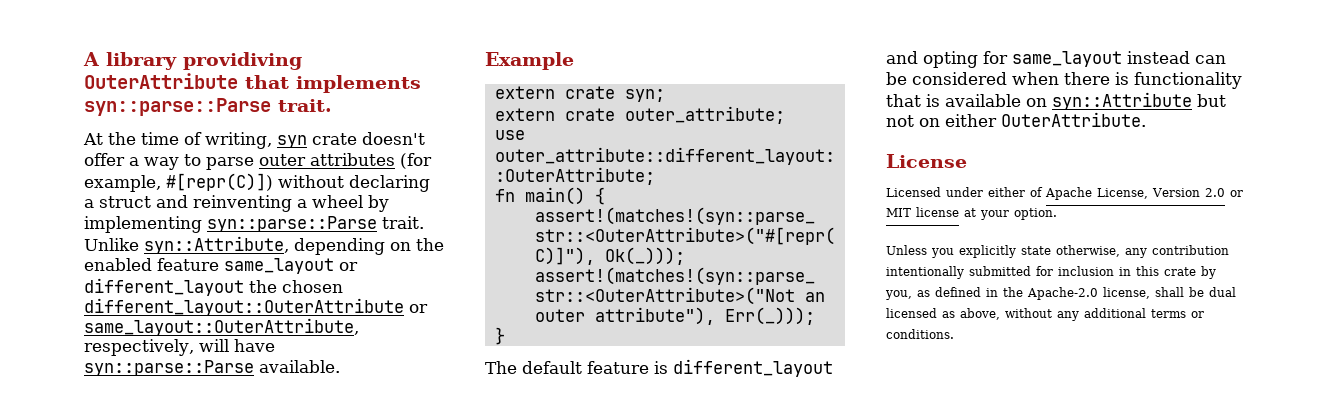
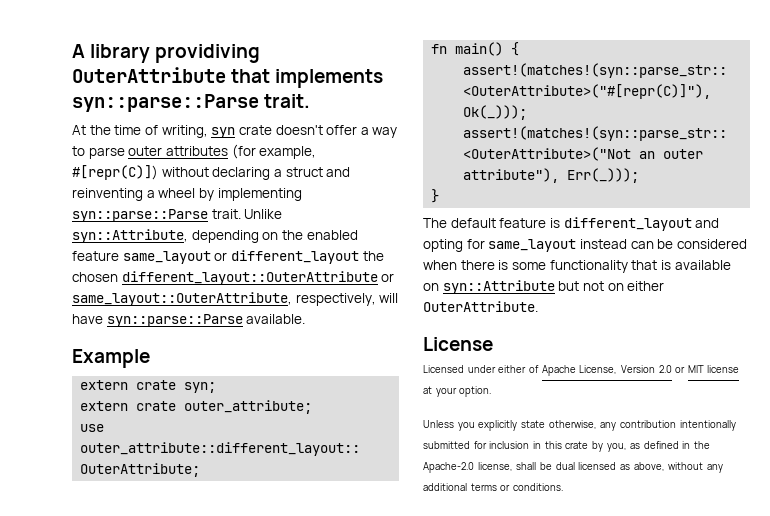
(1129, 78) none -> [511,262,546,270] some

